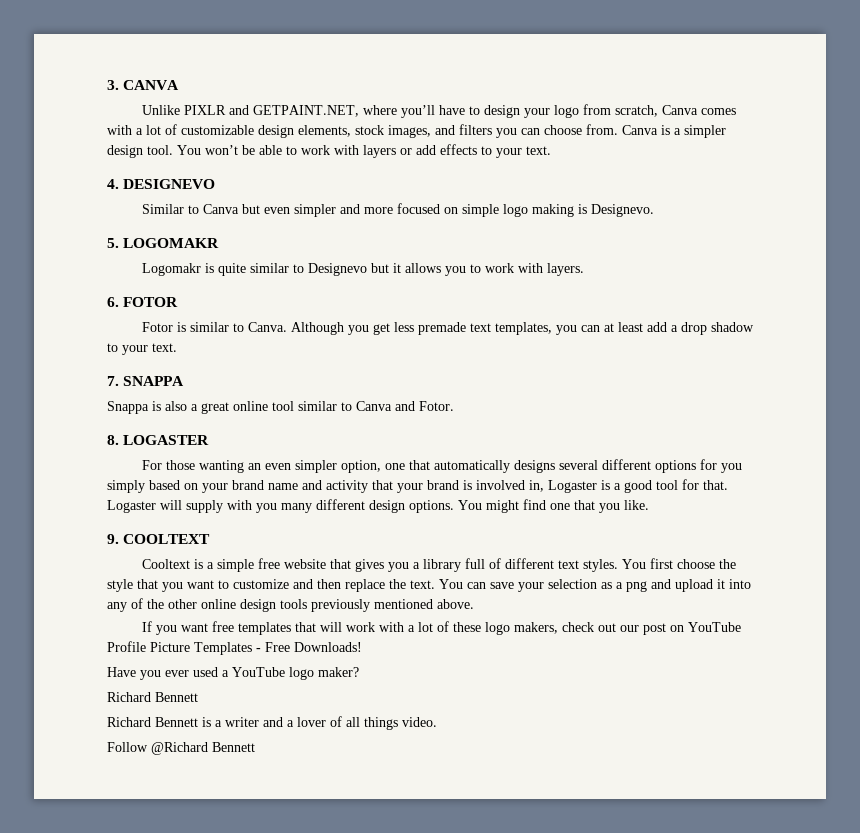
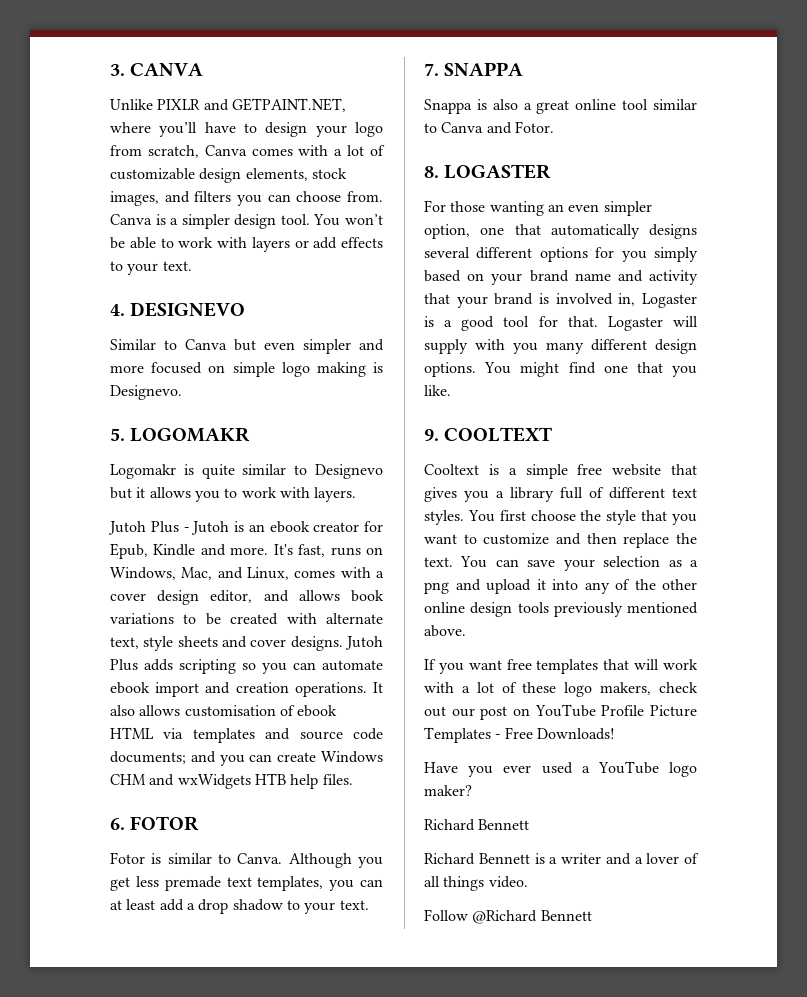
(584, 269) none -> [108,521,383,535] [110,543,383,559] [110,567,384,580] [110,590,384,605] [110,613,383,625] [110,636,383,651] [110,659,383,674] [110,682,383,697] [110,705,338,717] [110,727,383,743] [110,751,383,766] [110,773,353,789] // Jutoh Plus - Jutoh is an ebook creator for Epub, Kindle and more. It's fast, runs on Windows, Mac, and Linux, comes with a cover design editor, and allows book variations to be created with alternate text, style sheets and cover designs. Jutoh Plus adds scripting so you can automate ebook import and creation operations. It also allows customisation of ebook HTML via templates and source code documents; and you can create Windows CHM and wxWidgets HTB help files.

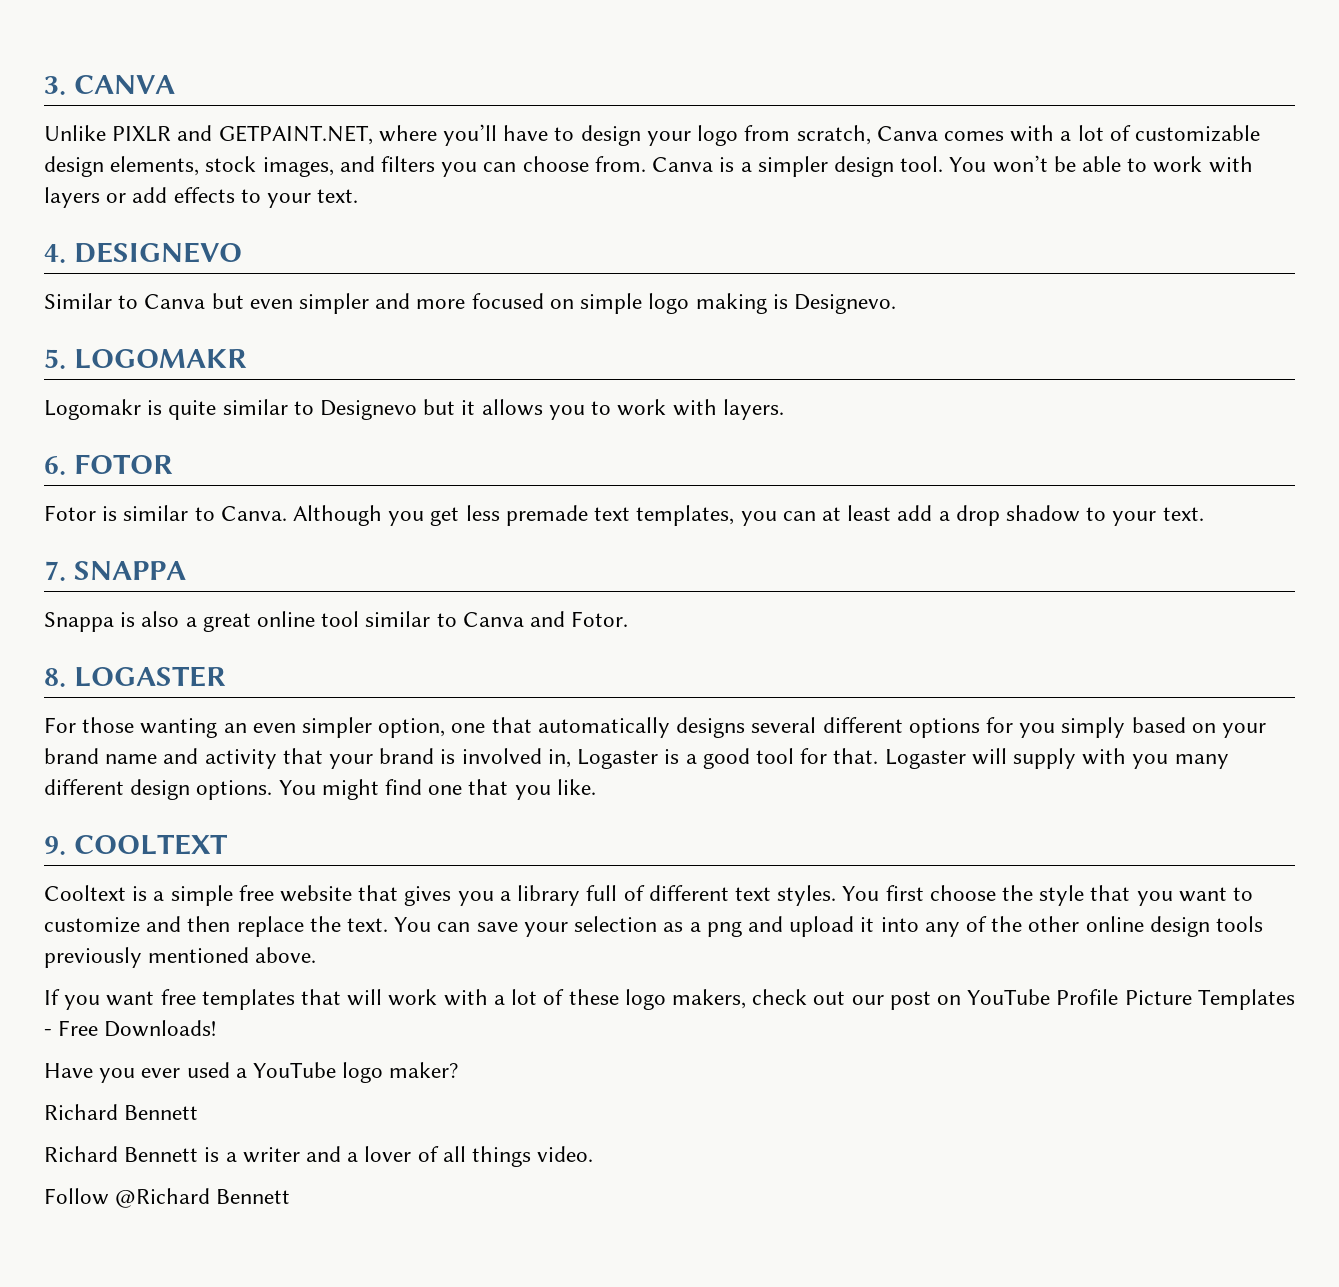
[108,521,383,535] [110,543,383,559] [110,567,384,580] [110,590,384,605] [110,613,383,625] [110,636,383,651] [110,659,383,674] [110,682,383,697] [110,705,338,717] [110,727,383,743] [110,751,383,766] [110,773,353,789] // Jutoh Plus - Jutoh is an ebook creator for Epub, Kindle and more. It's fast, runs on Windows, Mac, and Linux, comes with a cover design editor, and allows book variations to be created with alternate text, style sheets and cover designs. Jutoh Plus adds scripting so you can automate ebook import and creation operations. It also allows customisation of ebook HTML via templates and source code documents; and you can create Windows CHM and wxWidgets HTB help files. -> (784, 409) none

